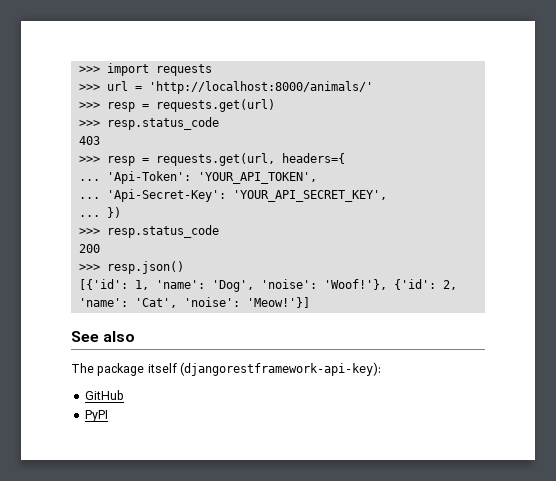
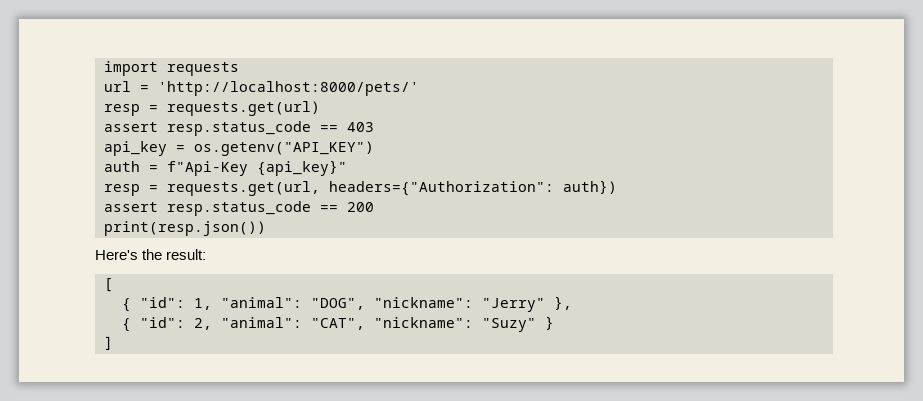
[78,66,100,73] >>> -> (104, 68) none
[78,84,100,91] >>> -> (239, 69) none
[148,81,373,94] [78,102,100,109] 'http://localhost:8000/animals/' // >>> -> [158,81,419,96] 'http://localhost:8000/pets/' //
[78,117,219,130] >>> resp.status_code // -> [104,121,338,136] assert resp.status_code ==
[78,153,345,166] [78,171,317,184] [78,189,387,202] [78,207,121,218] [78,225,219,238] >>> resp = requests.get(url, headers={ // ... 'Api-Token': 'YOUR_API_TOKEN', // ... 'Api-Secret-Key': 'YOUR_API_SECRET_KEY', // ... }) // >>> resp.status_code // -> [104,141,374,156] [104,160,347,176] [104,180,617,196] [104,201,338,216] api_key = os.getenv("API_KEY") // auth = f"Api-Key {api_key}" // resp = requests.get(url, headers={"Authorization": auth}) // assert resp.status_code ==
[78,261,184,274] [78,279,457,292] [78,297,310,308] [71,331,136,342] [71,362,382,376] [84,390,124,400] [84,410,108,422] >>> resp.json() // [{'id': 1, 'name': 'Dog', 'noise': 'Woof!'}, {'id': 2, 'name': 'Cat', 'noise': 'Meow!'}] // See also // The package itself (djangorestframework-api-key): // GitHub // PyPI -> [104,221,266,236] [95,249,207,260] [104,278,113,292] [122,296,572,312] [122,316,554,332] [104,336,113,350] print(resp.json()) // Here's the result: // [ // { "id": 1, "animal": "DOG", "nickname": "Jerry" }, // { "id": 2, "animal": "CAT", "nickname": "Suzy" } // ]

